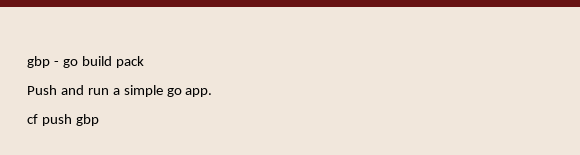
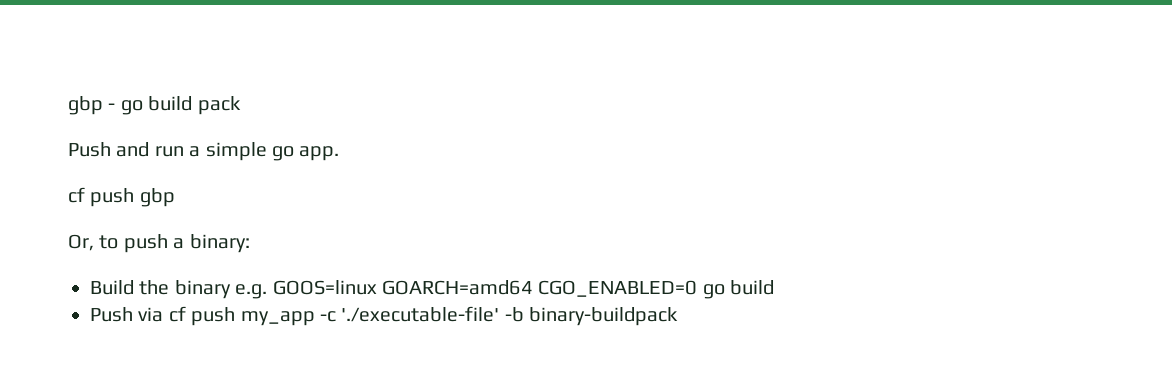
(99, 120) none -> [68,234,250,253] [90,280,775,299] [90,306,679,326] // Or, to push a binary: // Build the binary e.g. GOOS=linux GOARCH=amd64 CGO_ENABLED=0 go build // Push via cf push my_app -c './executable-file' -b binary-buildpack

